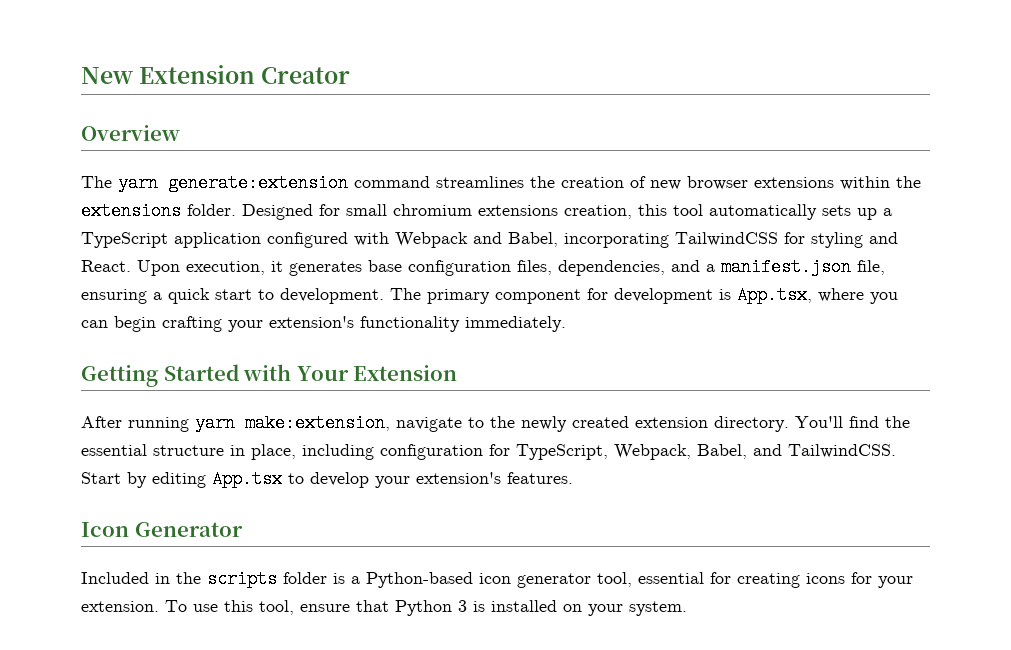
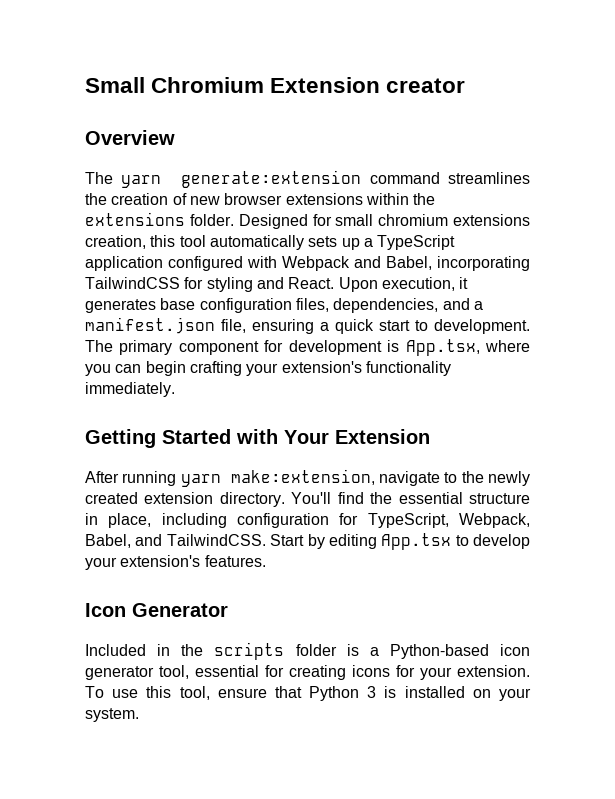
[81,65,351,84] New Extension Creator -> [85,77,466,93] Small Chromium Extension creator

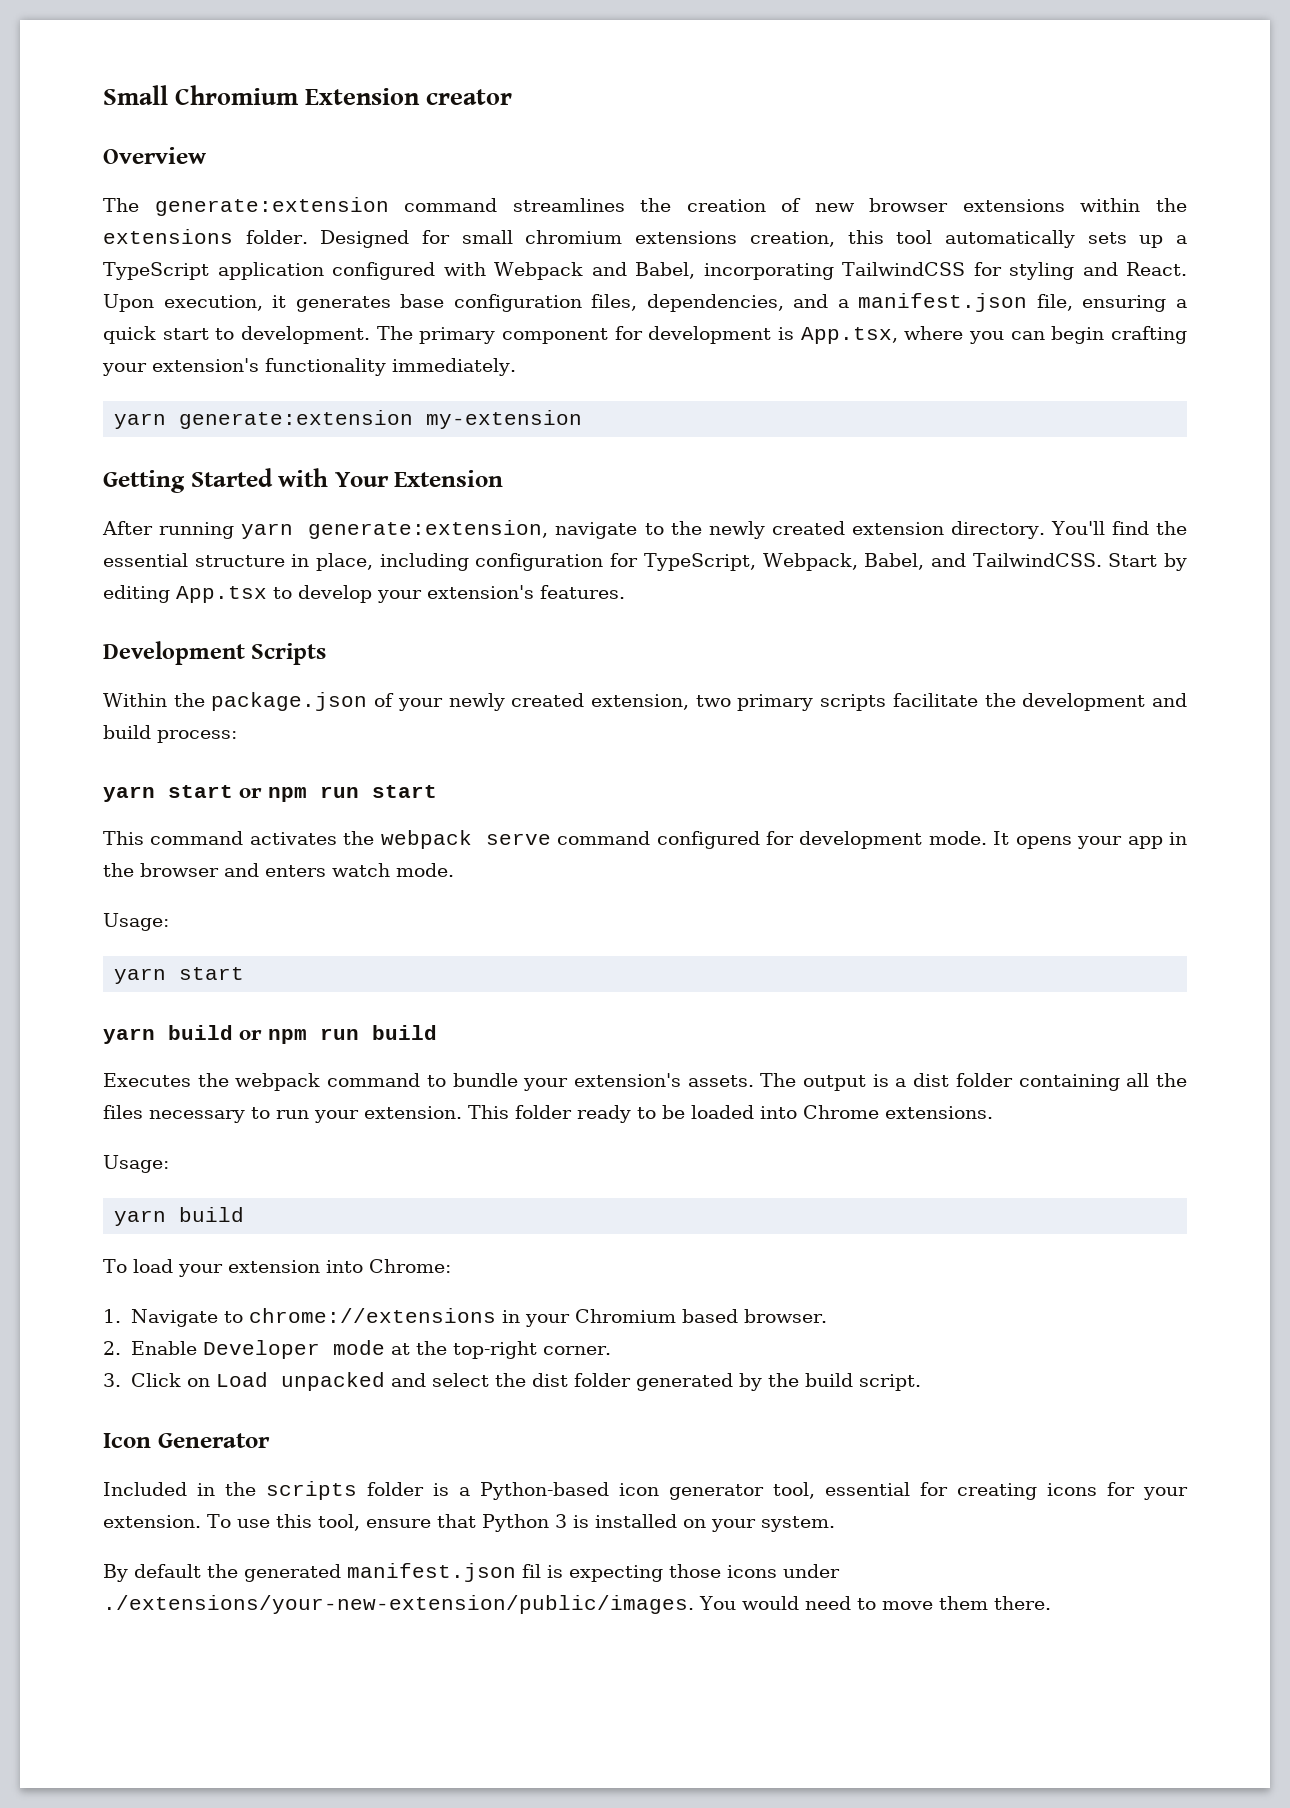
[121,175,162,188] yarn -> (139, 205) none
(175, 389) none -> [114,410,583,429] // yarn generate:extension my-extension
[230,469,375,485] make:extension, -> [308,520,549,539] generate:extension,
(266, 561) none -> [103,641,327,665] [103,692,1187,711] [103,725,237,743] [103,785,438,802] [103,830,1187,849] [103,863,454,877] [103,913,169,931] [114,967,245,984] [103,1025,438,1044] [103,1073,1188,1091] [103,1105,993,1123] [103,1155,169,1173] [114,1207,245,1226] [103,1259,451,1277] [103,1308,828,1327] [103,1340,612,1359] [103,1372,921,1391] // Development Scripts // Within the package.json of your newly created extension, two primary scripts facilitate the development and build process: // yarn start or npm run start // This command activates the webpack serve command configured for development mode. It opens your app in the browser and enters watch mode. // Usage: // yarn start // yarn build or npm run build // Executes the webpack command to bundle your extension's assets. The output is a dist folder containing all the files necessary to run your extension. This folder ready to be loaded into Chrome extensions. // Usage: // yarn build // To load your extension into Chrome: // 1. Navigate to chrome://extensions in your Chromium based browser. // 2. Enable Developer mode at the top-right corner. // 3. Click on Load unpacked and select the dist folder generated by the build script.
(139, 715) none -> [103,1563,840,1582] [103,1595,1051,1614] // By default the generated manifest.json fil is expecting those icons under ./extensions/your-new-extension/public/images. You would need to move them there.

